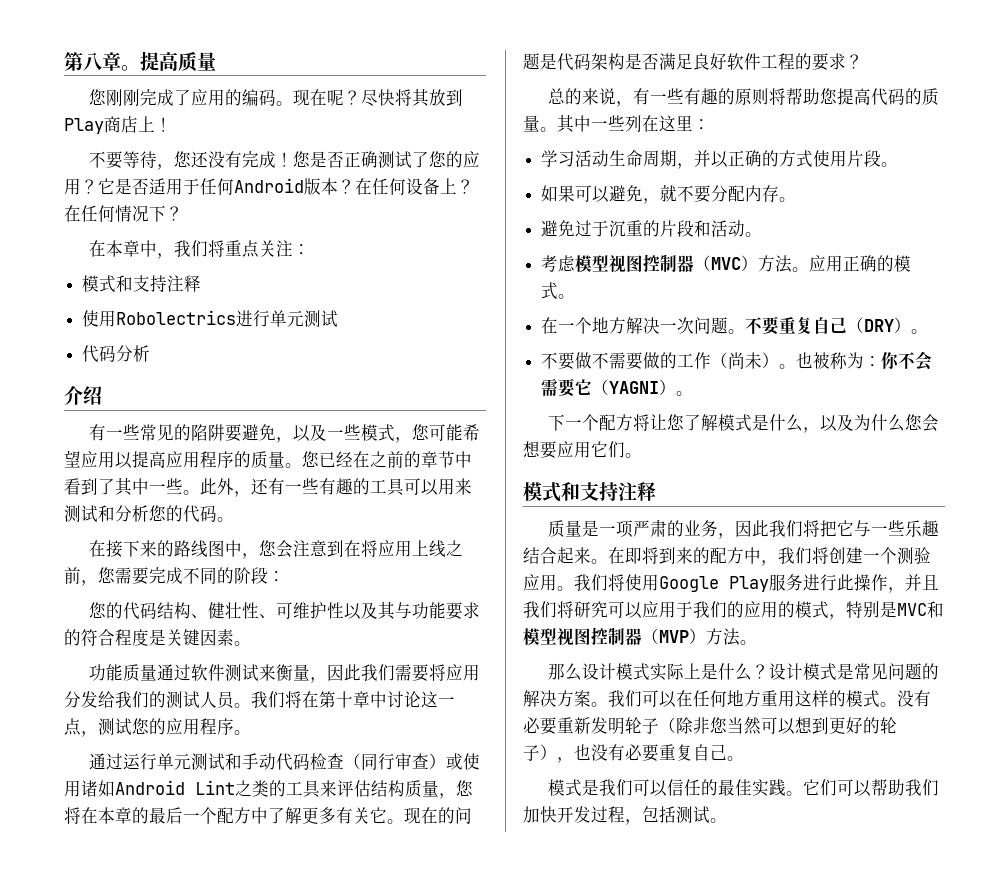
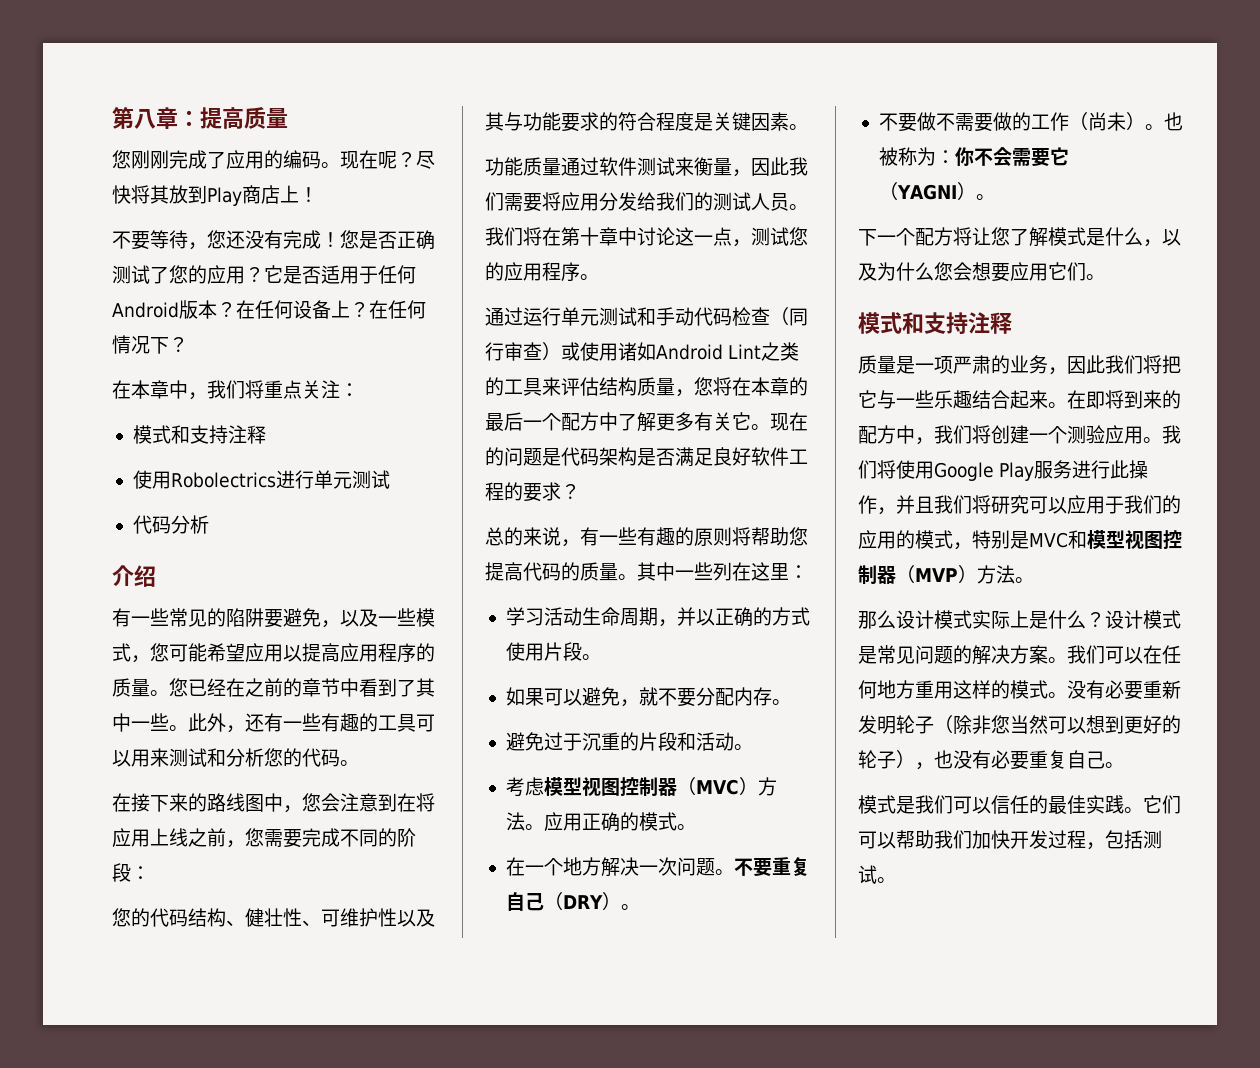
[121,65,140,71] 。 -> [178,110,200,126] ：

